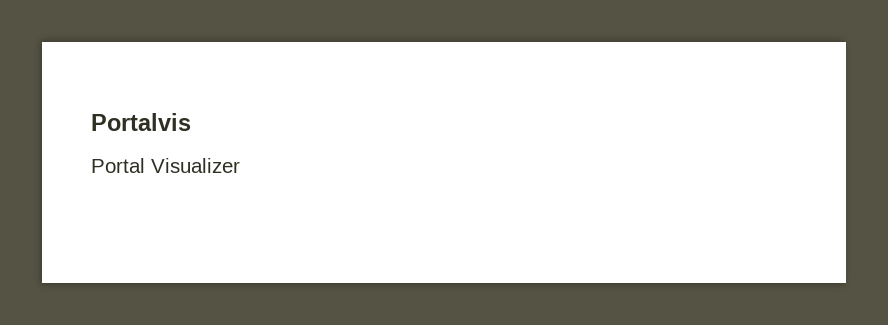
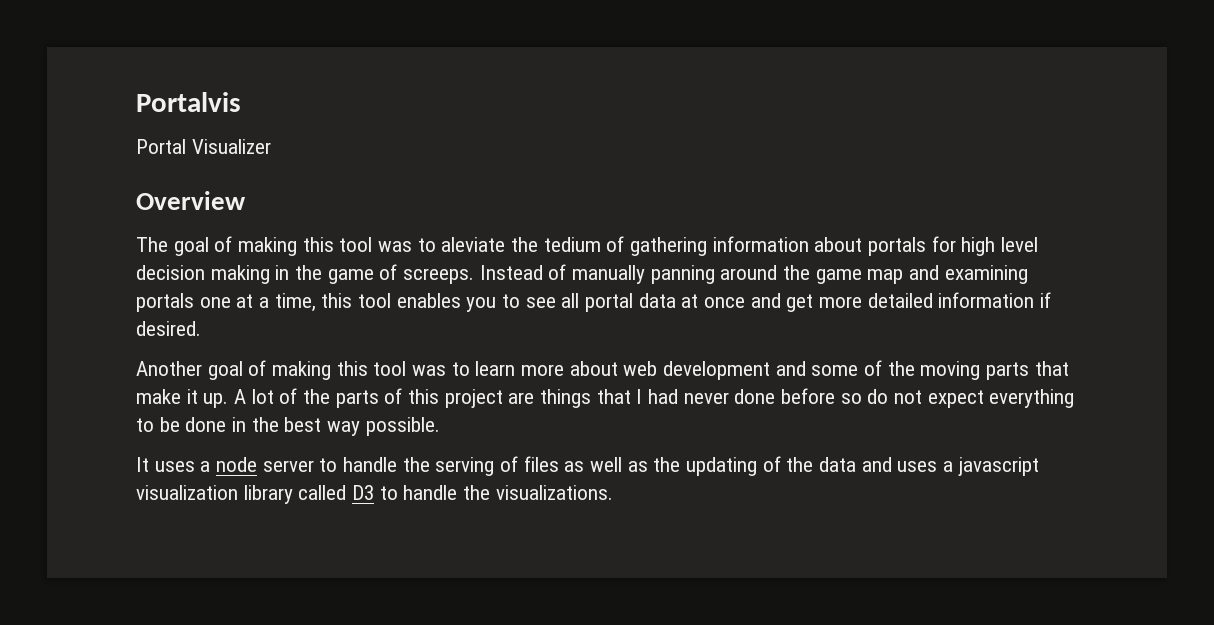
(240, 165) none -> [136,191,246,210] [136,236,1039,256] [136,264,1028,284] [136,292,1052,312] [136,321,201,336] [136,360,1069,380] [136,388,1075,408] [136,417,440,436] [136,456,1039,476] [136,485,613,504] // Overview // The goal of making this tool was to aleviate the tedium of gathering information about portals for high level decision making in the game of screeps. Instead of manually panning around the game map and examining portals one at a time, this tool enables you to see all portal data at once and get more detailed information if desired. // Another goal of making this tool was to learn more about web development and some of the moving parts that make it up. A lot of the parts of this project are things that I had never done before so do not expect everything to be done in the best way possible. // It uses a node server to handle the serving of files as well as the updating of the data and uses a javascript visualization library called D3 to handle the visualizations.

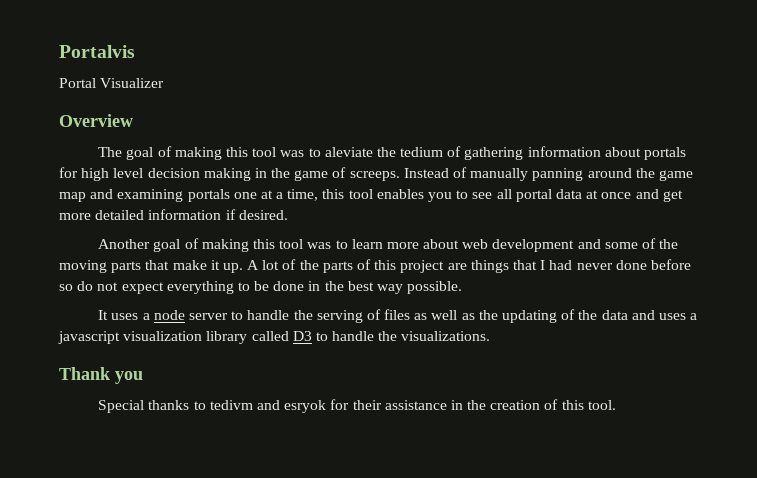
(613, 492) none -> [59,367,143,384] [98,399,616,413] // Thank you // Special thanks to tedivm and esryok for their assistance in the creation of this tool.

